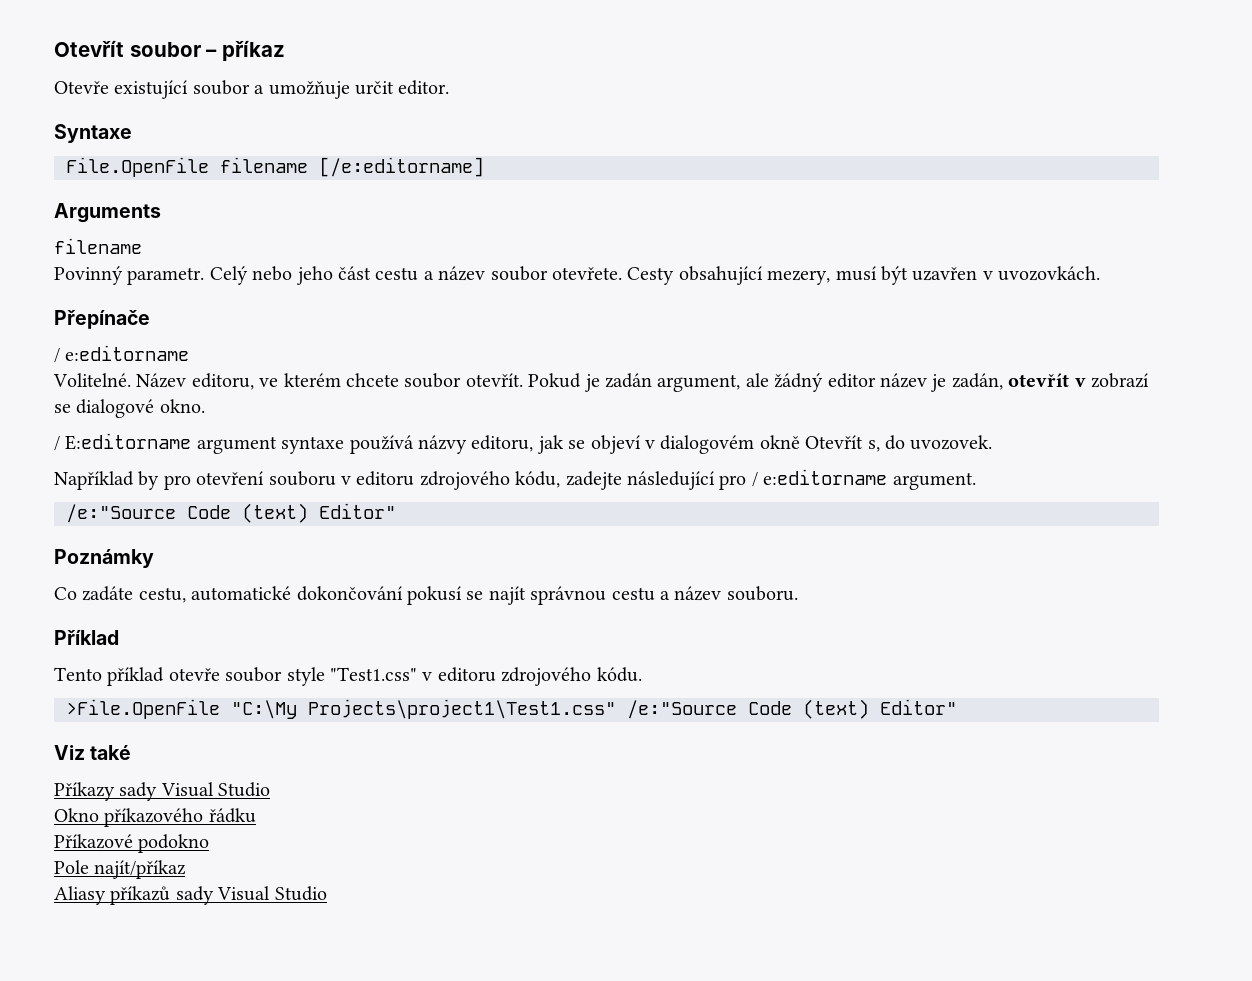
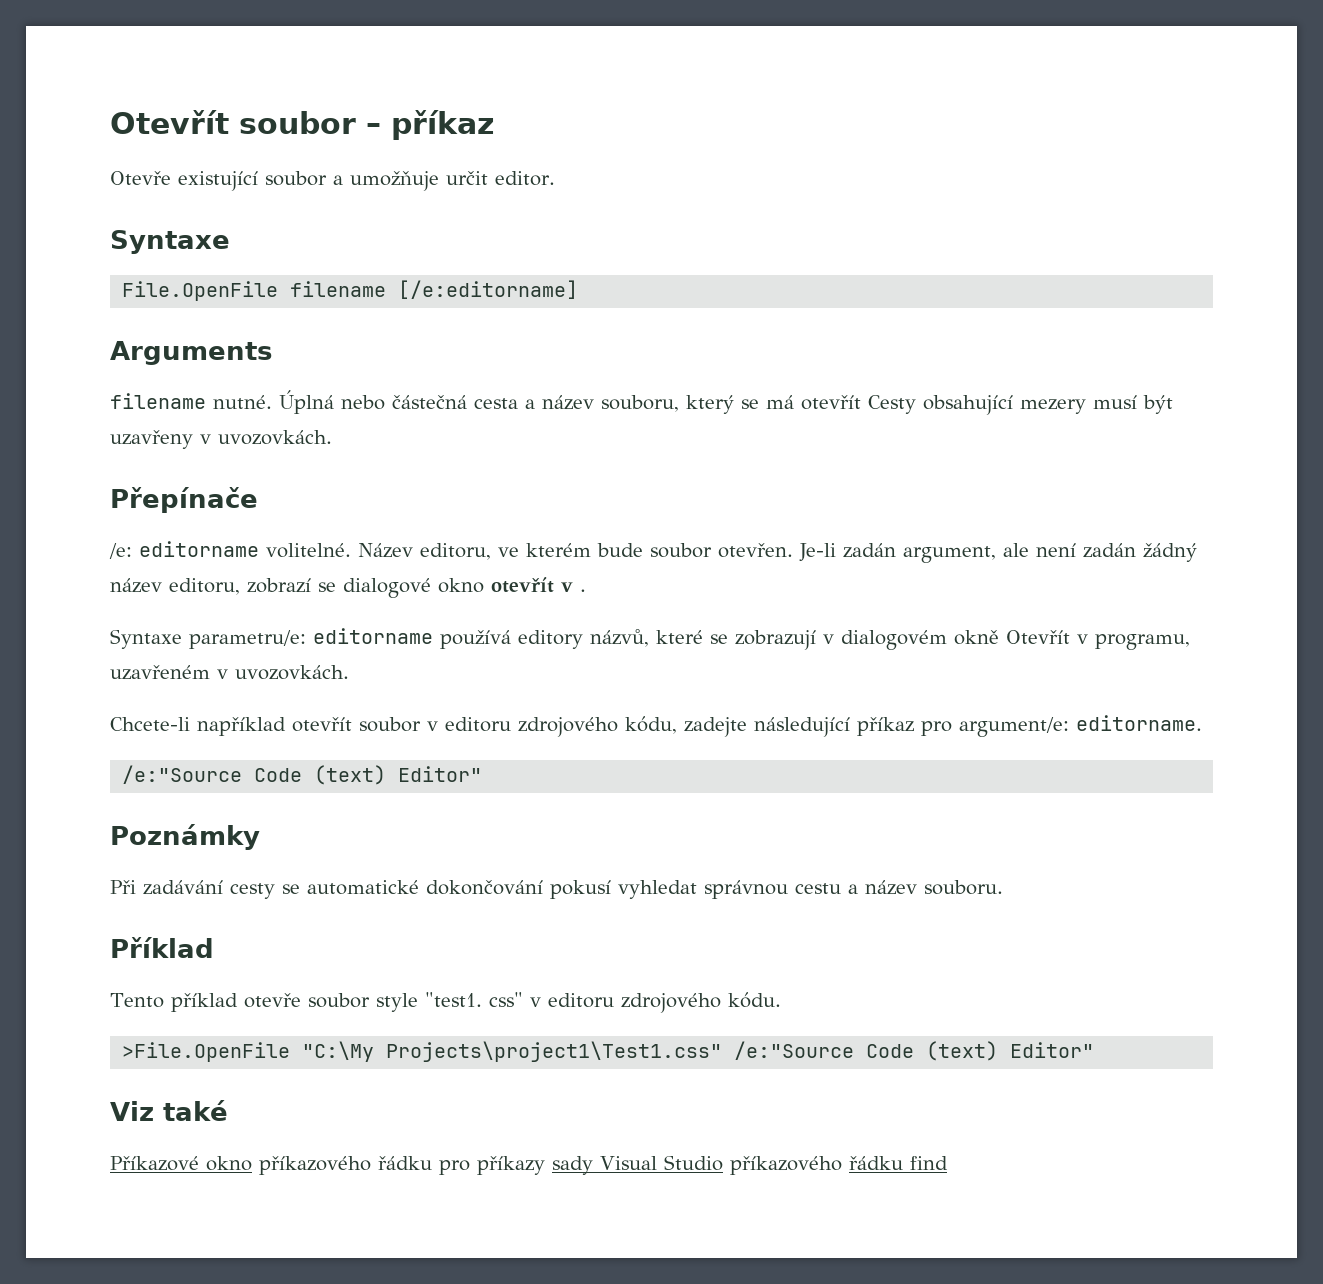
[54,266,622,285] // Povinný parametr. Celý nebo jeho část cestu a název soubor otevřete. -> [213,390,861,414] nutné. Úplná nebo částečná cesta a název souboru, který se má otevřít
[767,270,831,285] mezery, -> [1020,399,1086,414] mezery
[912,267,978,281] uzavřen -> [110,430,193,449] uzavřeny
[54,345,190,363] [53,373,131,387] / e:editorname // Volitelné. -> [109,541,351,559] /e: editorname volitelné.
[346,373,1149,392] [54,399,205,418] [54,433,993,454] [54,471,336,490] chcete soubor otevřít. Pokud je zadán argument, ale žádný editor název je zadán, otevřít v zobrazí se dialogové okno. // / E:editorname argument syntaxe používá názvy editoru, jak se objeví v dialogovém okně Otevřít s, do uvozovek. // Například by pro otevření souboru -> [597,543,1197,563] [110,577,586,598] [110,628,1190,650] [110,665,349,680] [110,717,421,736] bude soubor otevřen. Je-li zadán argument, ale není zadán žádný název editoru, zobrazí se dialogové okno otevřít v . // Syntaxe parametru/e: editorname používá editory názvů, které se zobrazují v dialogovém okně Otevřít v programu, uzavřeném v uvozovkách. // Chcete-li například otevřít soubor
[719,469,976,490] pro / e:editorname argument. -> [857,715,1202,737] příkaz pro argument/e: editorname.
[54,586,186,603] Co zadáte cestu, -> [110,880,300,899] Při zadávání cesty se
[466,586,526,605] se najít -> [618,880,697,899] vyhledat
[330,667,417,681] "Test1.css" -> [424,992,523,1007] "test1. css"
[54,782,271,801] [54,808,256,827] [54,834,210,853] [54,860,187,879] [54,886,327,905] Příkazy sady Visual Studio // Okno příkazového řádku // Příkazové podokno // Pole najít/příkaz // Aliasy příkazů sady Visual Studio -> [110,1155,948,1175] Příkazové okno příkazového řádku pro příkazy sady Visual Studio příkazového řádku find

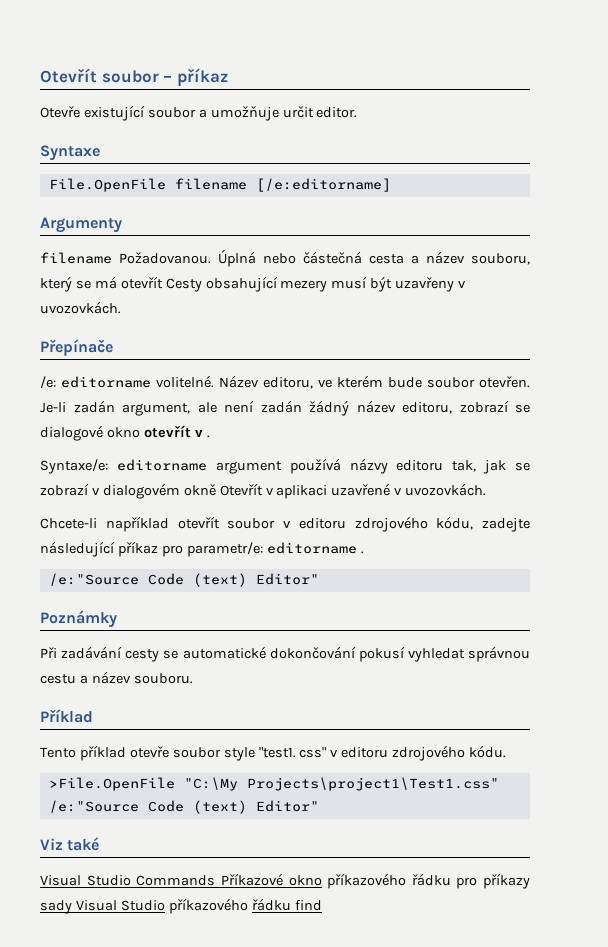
[110,341,272,365] [110,393,272,409] Arguments // filename nutné. -> [40,217,122,233] [40,252,211,264] Argumenty // filename Požadovanou.
[110,628,816,650] Syntaxe parametru/e: editorname používá editory názvů, které se zobrazují -> [40,458,530,474] [40,483,89,496] Syntaxe/e: editorname argument používá názvy editoru tak, jak se zobrazí
[1095,634,1190,650] [110,665,210,680] programu, uzavřeném -> [276,483,391,499] aplikaci uzavřené
[959,715,1202,737] argument/e: editorname. -> [186,542,364,557] parametr/e: editorname .
(228, 1110) none -> [40,875,216,886] Visual Studio Commands

